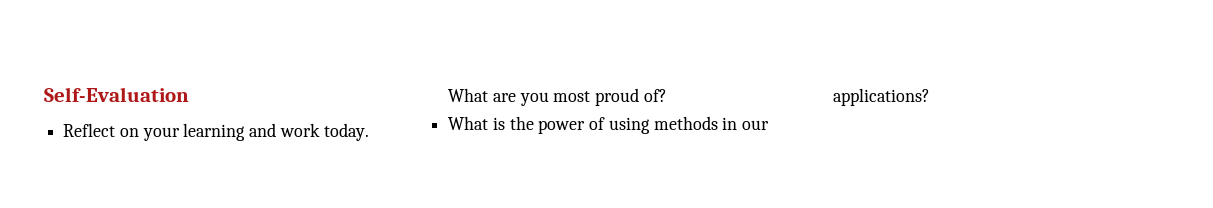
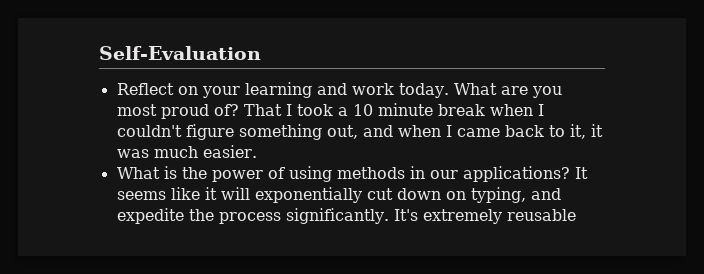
(667, 95) none -> [243,103,544,116] [116,124,603,140] [116,145,257,158] That I took a 10 minute break when I couldn't figure something out, and when I came back to it, it was much easier.
(931, 97) none -> [574,167,588,179] [116,187,561,203] [116,208,576,224] It seems like it will exponentially cut down on typing, and expedite the process significantly. It's extremely reusable

